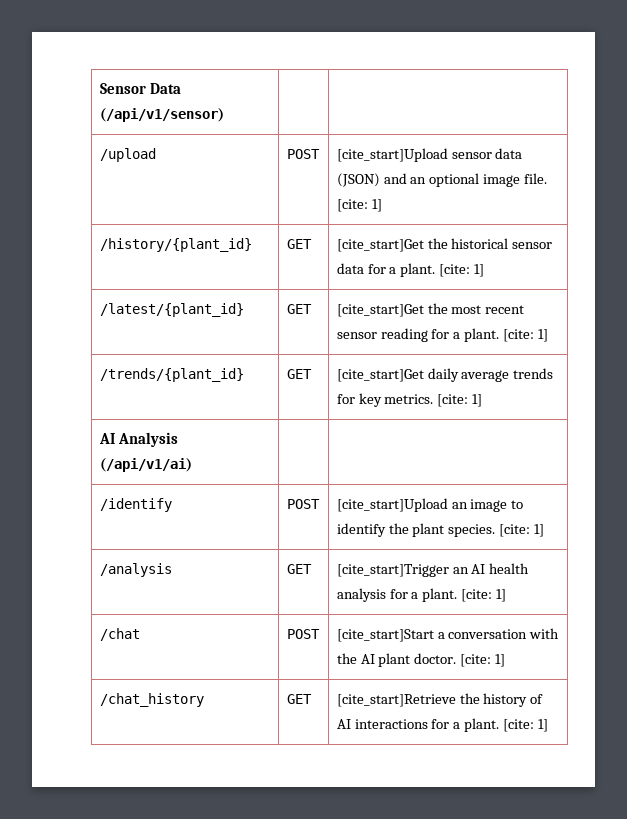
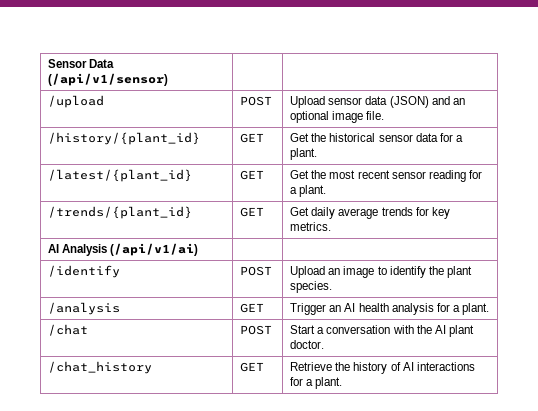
[336,148,448,162] [cite_start]Upload -> [290,96,326,108] Upload
[336,199,382,212] [cite: 1] -> (385, 115) none
[336,239,424,252] [cite_start]Get -> [290,133,310,142] Get
[439,264,485,277] [cite: 1] -> (318, 154) none
[336,304,424,317] [cite_start]Get -> [290,170,310,179] Get
[503,329,549,342] [cite: 1] -> (327, 191) none
[336,369,424,382] [cite_start]Get -> [290,207,310,216] Get
[437,394,483,407] [cite: 1] -> (332, 226) none
[336,498,448,512] [cite_start]Upload -> [290,266,326,278] Upload
[499,524,545,537] [cite: 1] -> (333, 287) none
[336,564,449,577] [cite_start]Trigger -> [290,303,327,315] Trigger
[461,589,507,602] [cite: 1] -> (489, 309) none
[336,629,434,642] [cite_start]Start -> [290,325,316,334] Start
[460,654,506,667] [cite: 1] -> (325, 344) none
[336,694,456,707] [cite_start]Retrieve -> [290,362,333,371] Retrieve
[503,719,549,732] [cite: 1] -> (343, 383) none

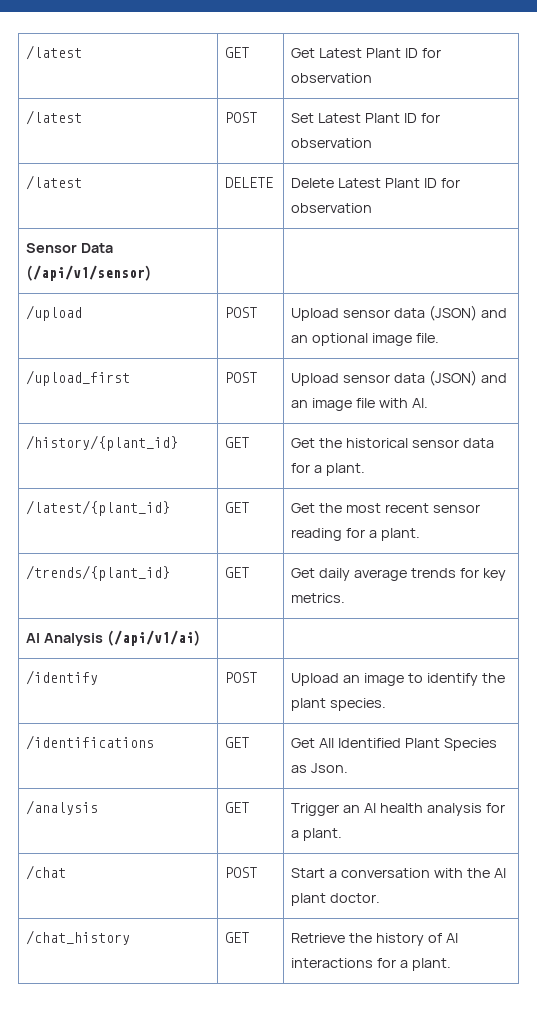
(48, 63) none -> [26,45,83,60] [225,47,250,58] [291,48,441,58] [291,73,373,83] [26,110,83,125] [225,112,258,123] [291,113,440,123] [291,138,373,148] [26,175,83,190] [225,177,274,188] [291,178,460,188] [291,203,373,213] /latest | GET | Get Latest Plant ID for observation // /latest | POST | Set Latest Plant ID for observation // /latest | DELETE | Delete Latest Plant ID for observation //
(385, 115) none -> [26,370,131,386] [225,372,258,383] [291,370,507,386] [291,398,428,411] // /upload_first | POST | Upload sensor data (JSON) and an image file with AI.
(333, 287) none -> [26,735,155,750] [225,737,250,748] [291,738,497,751] [291,763,349,773] // /identifications | GET | Get All Identified Plant Species as Json.

